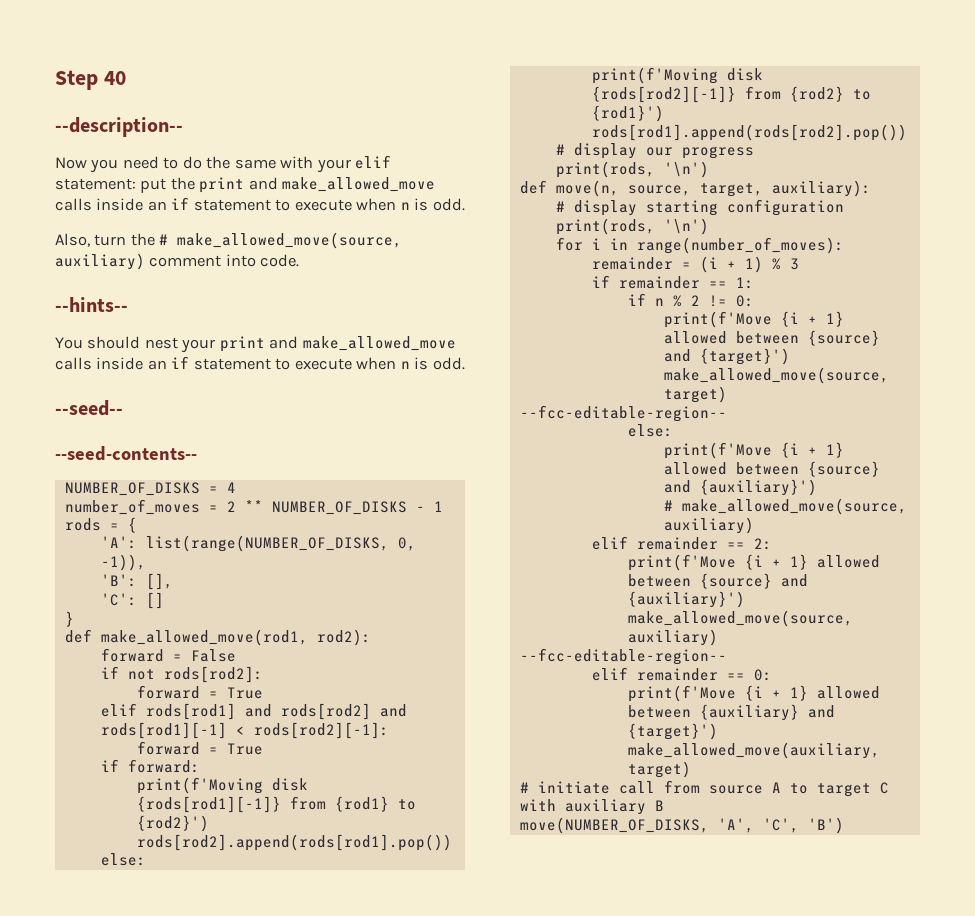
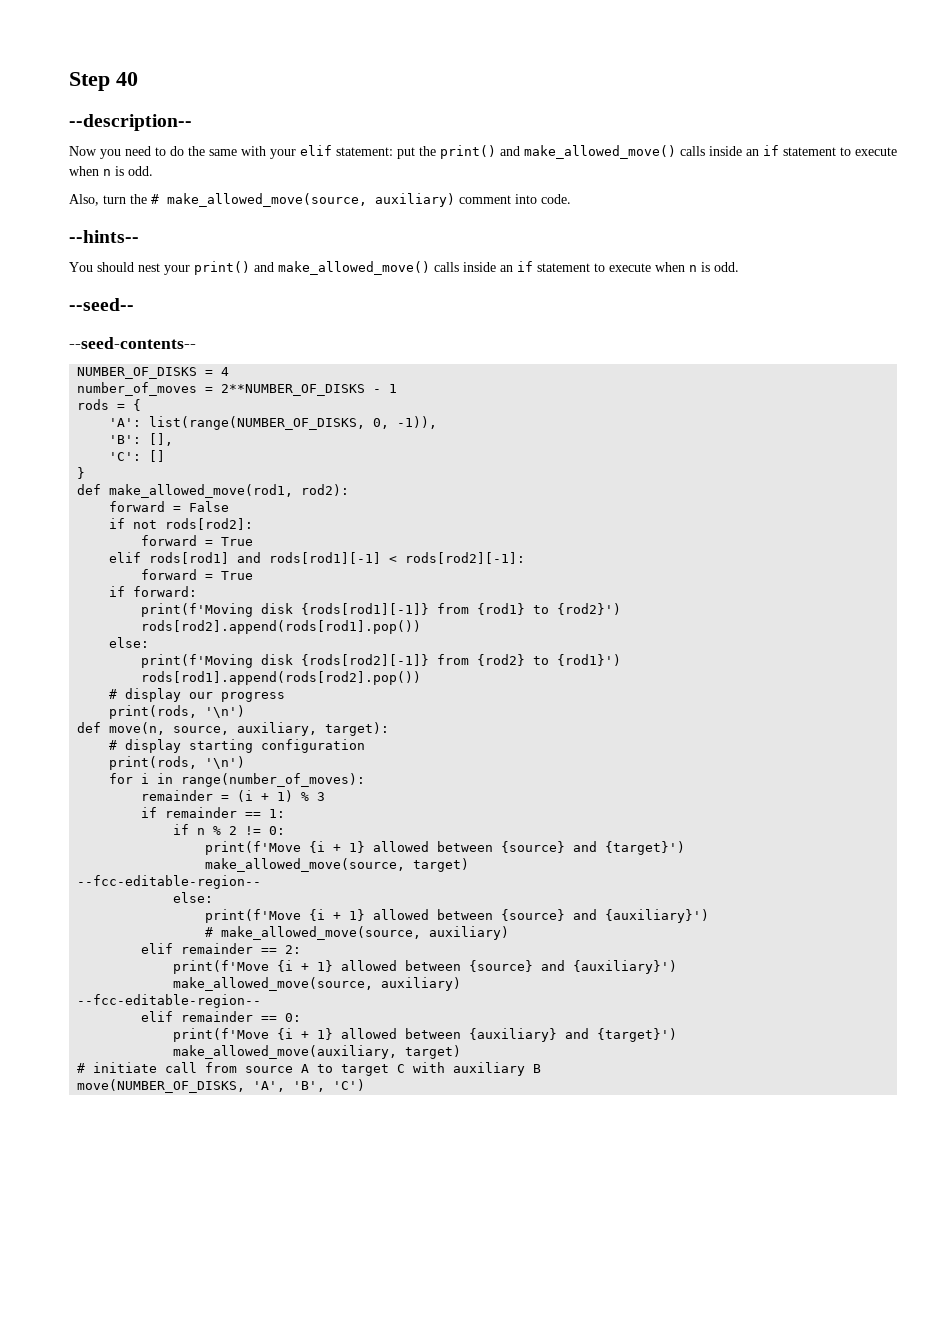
[199,177,436,193] print and make_allowed_move -> [440,145,676,159] print() and make_allowed_move()
[219,336,456,352] print and make_allowed_move -> [194,261,430,275] print() and make_allowed_move()
[226,500,407,515] 2 ** NUMBER_OF_DISKS -> [221,384,366,396] 2**NUMBER_OF_DISKS
[280,703,407,720] rods[rod2] and -> (262, 557) none
[699,180,871,197] target, auxiliary): -> [237,722,390,736] auxiliary, target):
[762,817,844,834] 'C', 'B') -> [293,1079,366,1092] 'B', 'C')

